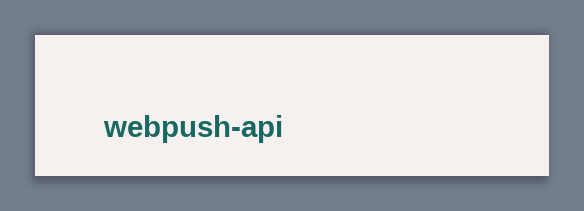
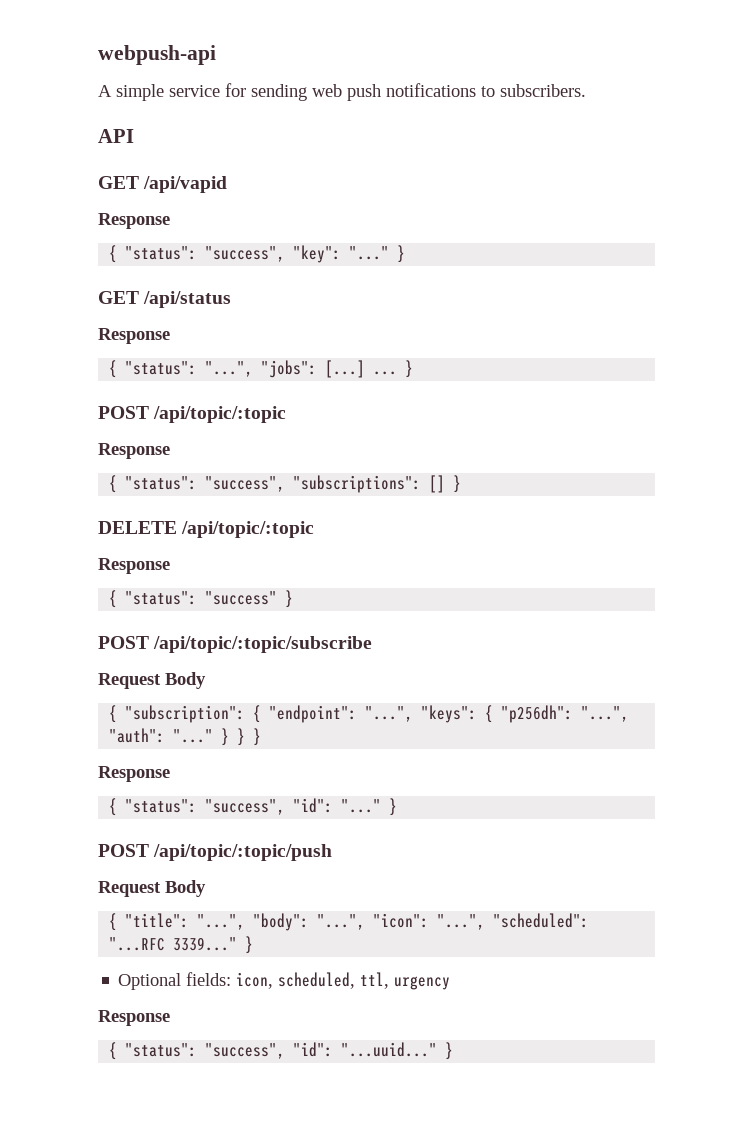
(283, 129) none -> [98,83,586,101] [98,129,134,143] [98,176,228,193] [98,213,170,229] [109,245,406,263] [98,291,232,308] [98,328,170,344] [109,360,414,378] [98,406,287,423] [98,443,170,459] [109,475,462,493] [98,521,315,538] [98,558,170,574] [109,590,294,608] [98,636,373,653] [98,672,206,689] [109,705,630,723] [109,728,262,746] [98,766,170,782] [109,798,398,816] [98,844,333,861] [98,880,206,897] [109,913,590,931] [109,936,254,954] [118,972,451,990] [98,1010,170,1026] [109,1042,454,1060] // A simple service for sending web push notifications to subscribers. // API // GET /api/vapid // Response // { "status": "success", "key": "..." } // GET /api/status // Response // { "status": "...", "jobs": [...] ... } // POST /api/topic/:topic // Response // { "status": "success", "subscriptions": [] } // DELETE /api/topic/:topic // Response // { "status": "success" } // POST /api/topic/:topic/subscribe // Request Body // { "subscription": { "endpoint": "...", "keys": { "p256dh": "...", "auth": "..." } } } // Response // { "status": "success", "id": "..." } // POST /api/topic/:topic/push // Request Body // { "title": "...", "body": "...", "icon": "...", "scheduled": "...RFC 3339..." } // Optional fields: icon, scheduled, ttl, urgency // Response // { "status": "success", "id": "...uuid..." }

